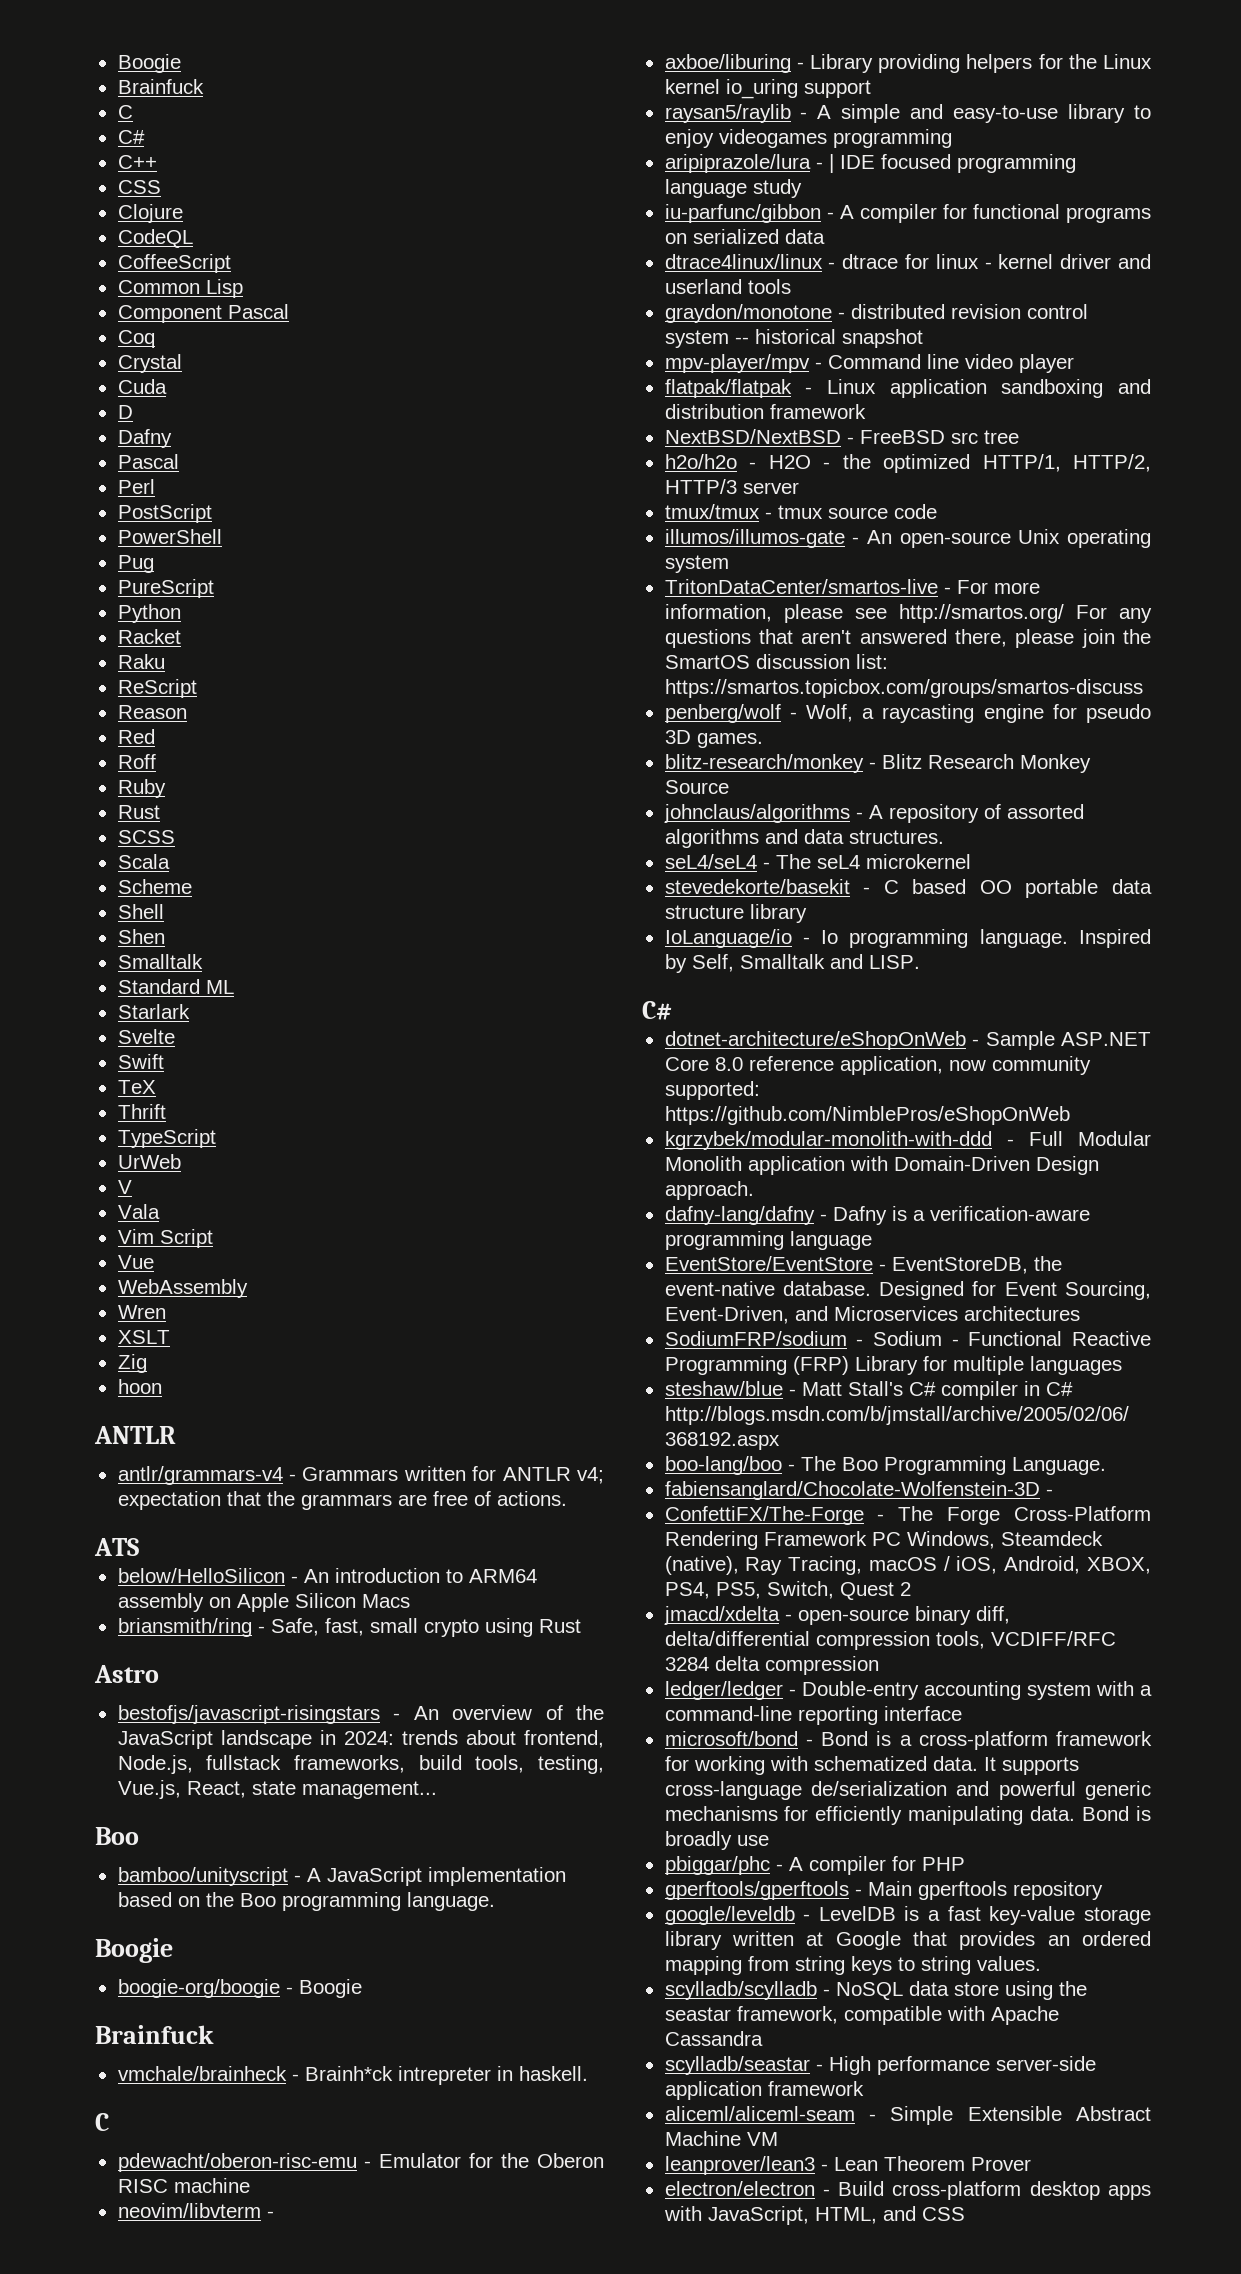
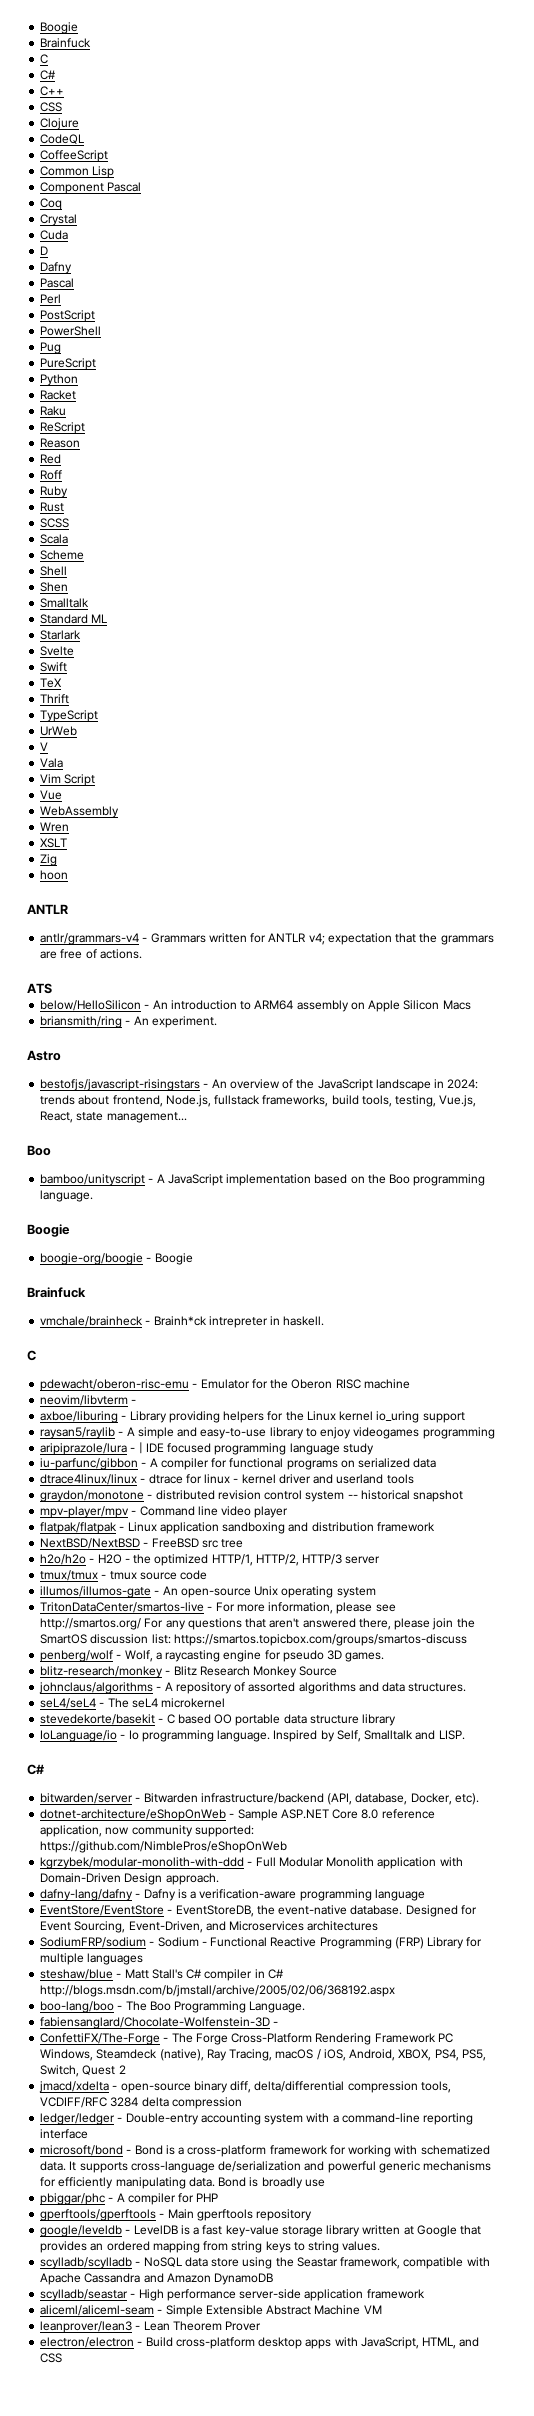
[270,1618,581,1637] Safe, fast, small crypto using Rust -> [133,1016,217,1028] An experiment.
(672, 1010) none -> [40,1793,479,1805] // bitwarden/server - Bitwarden infrastructure/backend (API, database, Docker, etc).
[664,2007,731,2021] seastar -> [296,2257,338,2267] Seastar
(763, 2038) none -> [143,2273,274,2285] and Amazon DynamoDB

